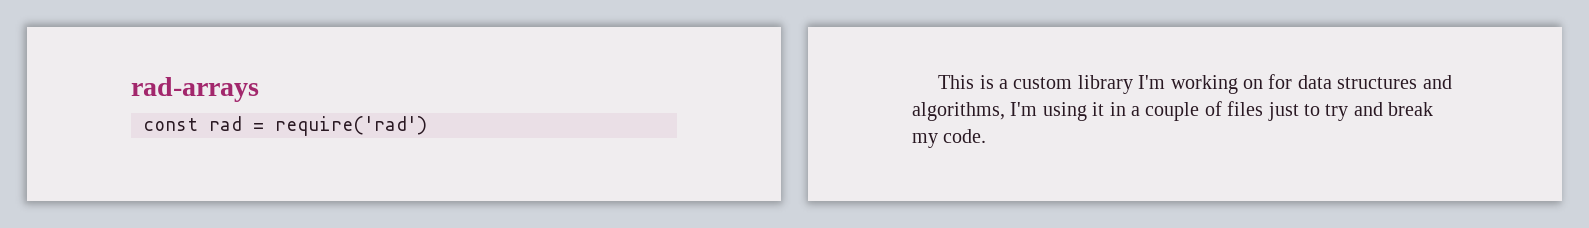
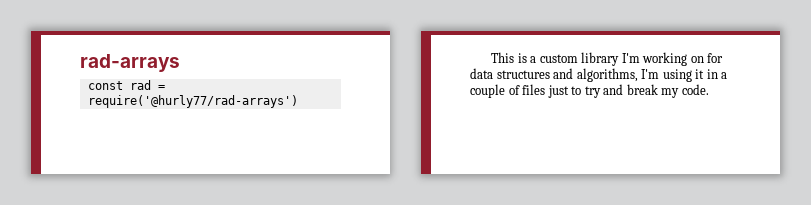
[275,116,427,136] require('rad') -> [87,95,298,108] require('@hurly77/rad-arrays')

